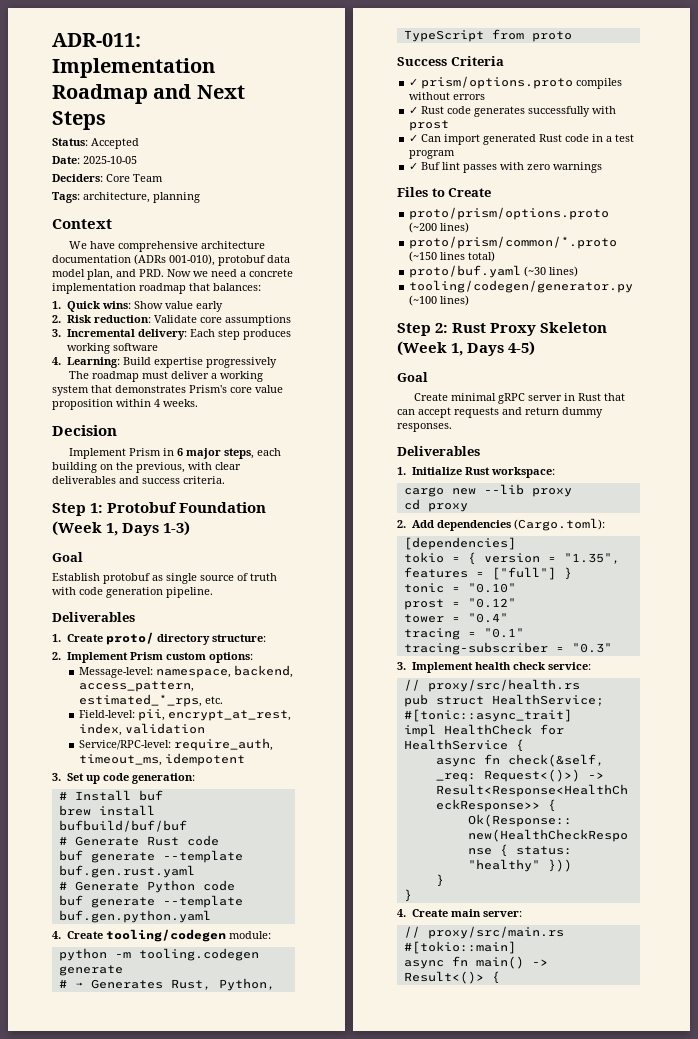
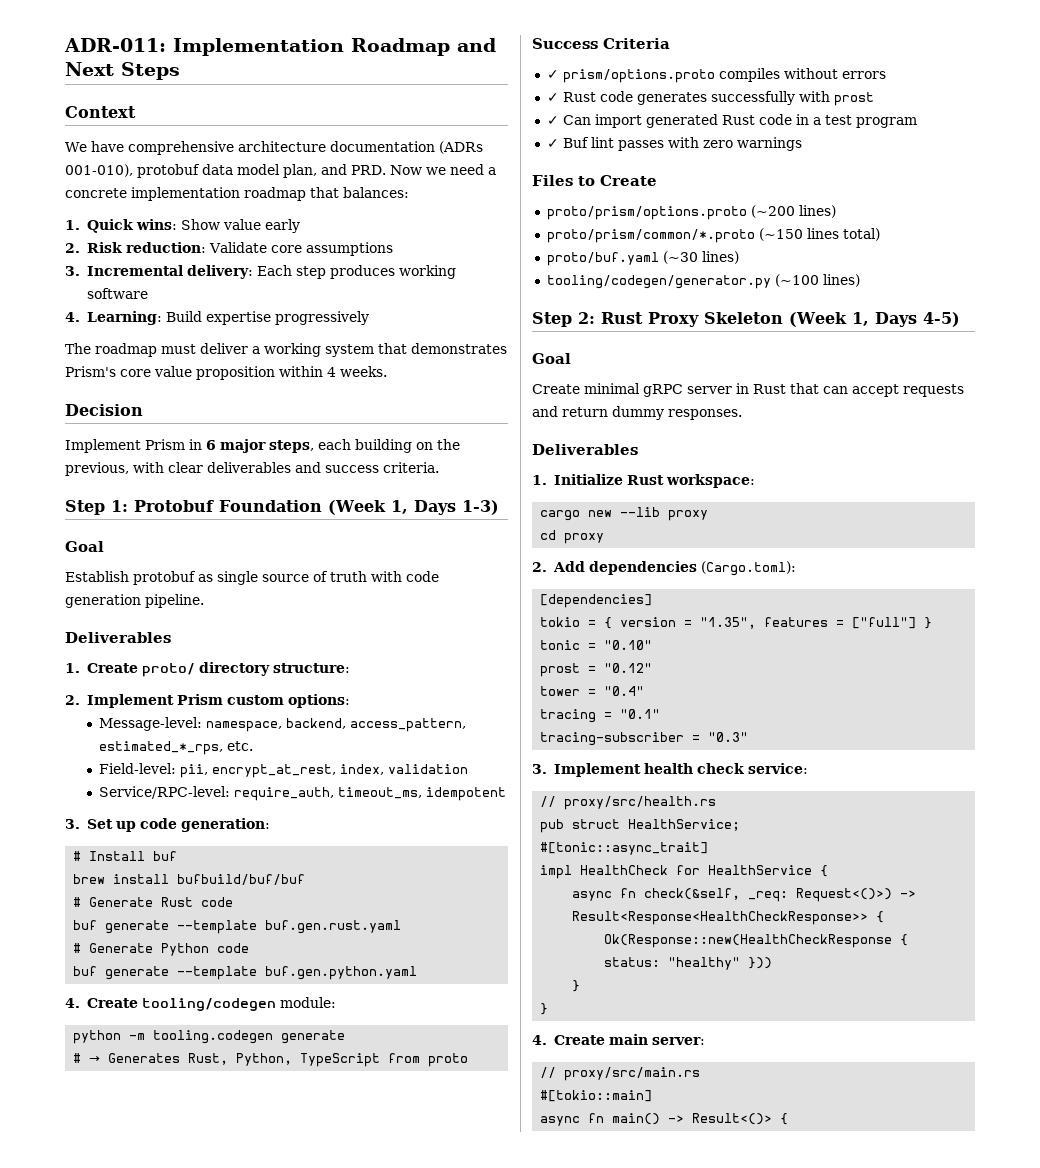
[52,138,139,149] [52,156,137,164] [52,174,163,182] [52,192,200,203] // Status: Accepted // Date: 2025-10-05 // Deciders: Core Team // Tags: architecture, planning -> (180, 71) none

